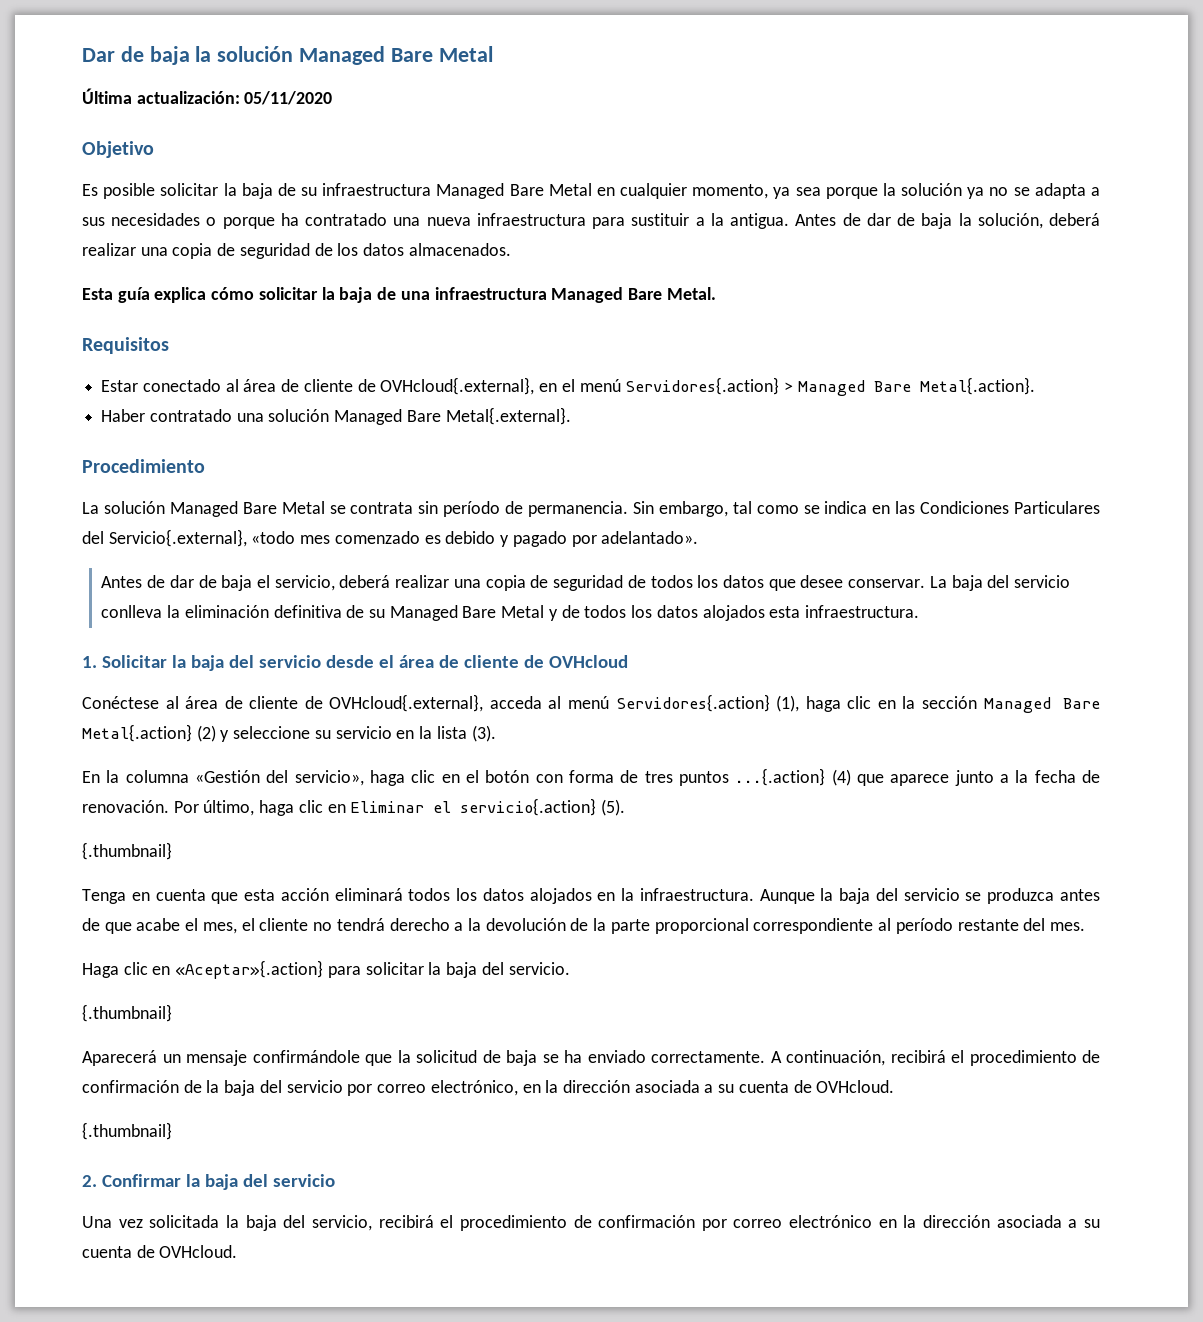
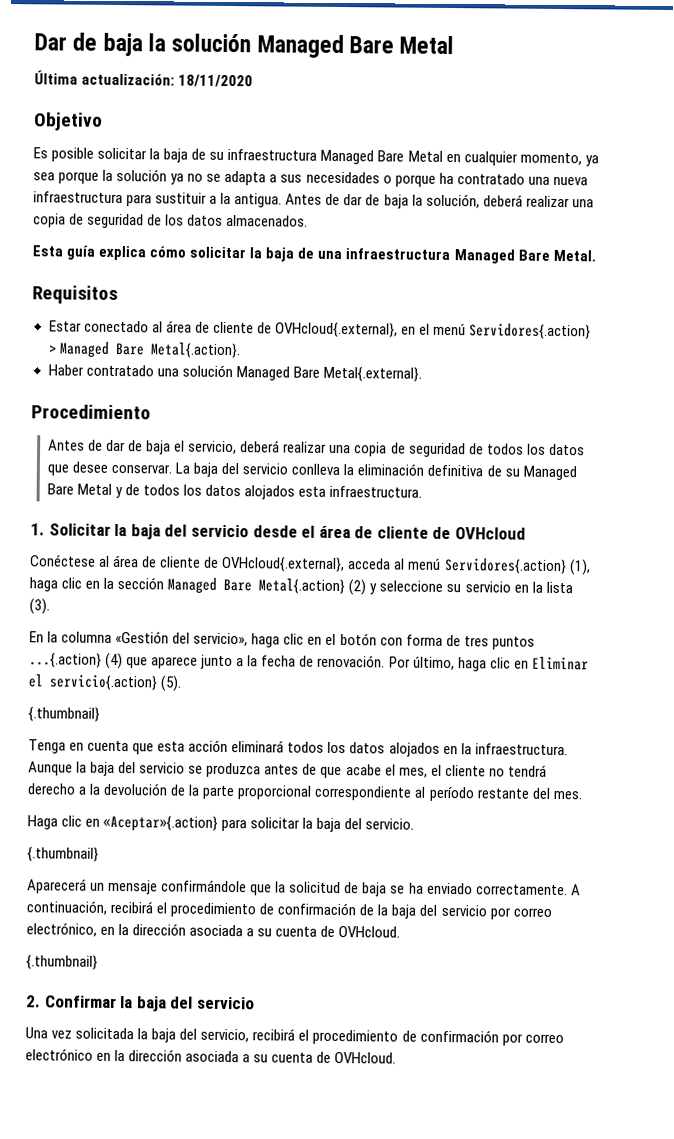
[244,91,333,105] 05/11/2020 -> [178,74,254,88] 18/11/2020
[82,501,1100,517] [82,529,699,547] // La solución Managed Bare Metal se contrata sin período de permanencia. Sin embargo, tal como se indica en las Condiciones Particulares del Servicio{.external}, «todo mes comenzado es debido y pagado por adelantado». -> (151, 412) none

